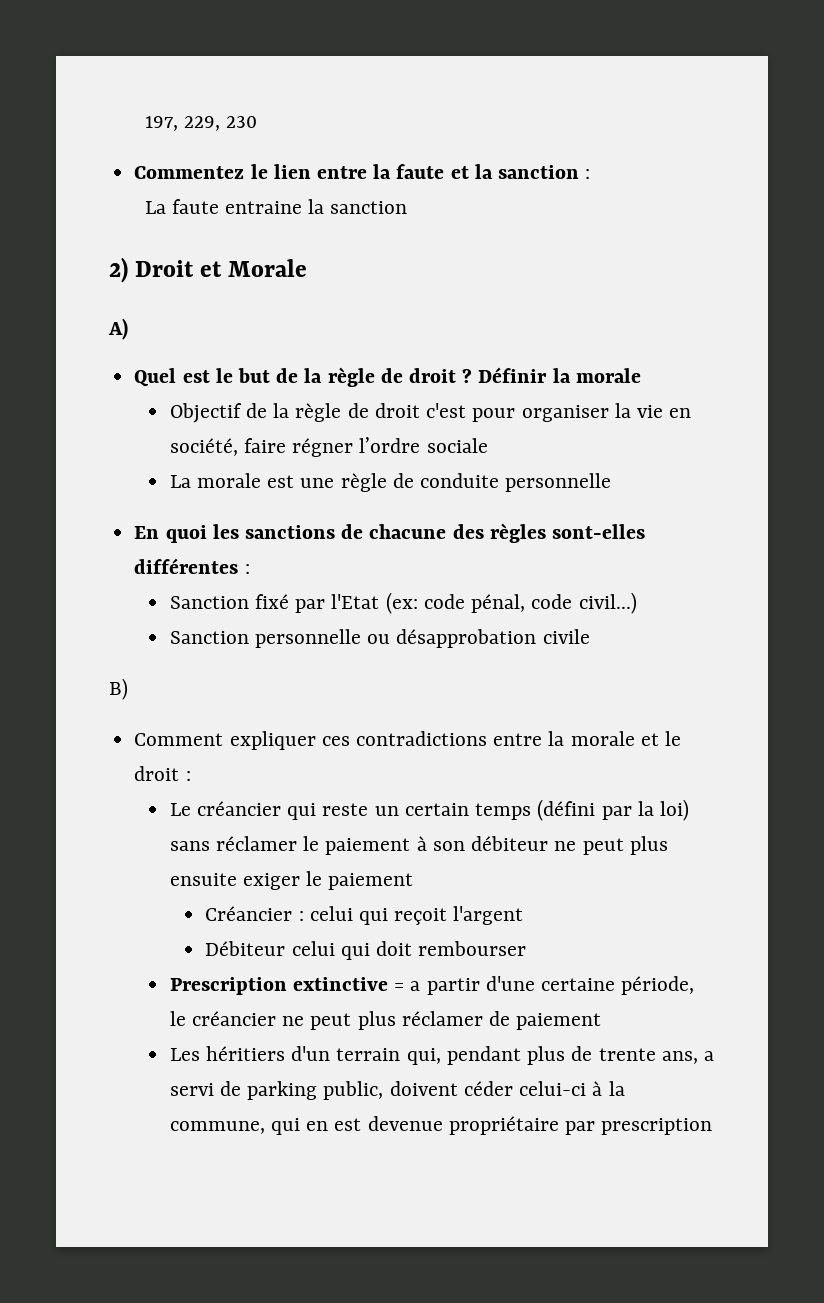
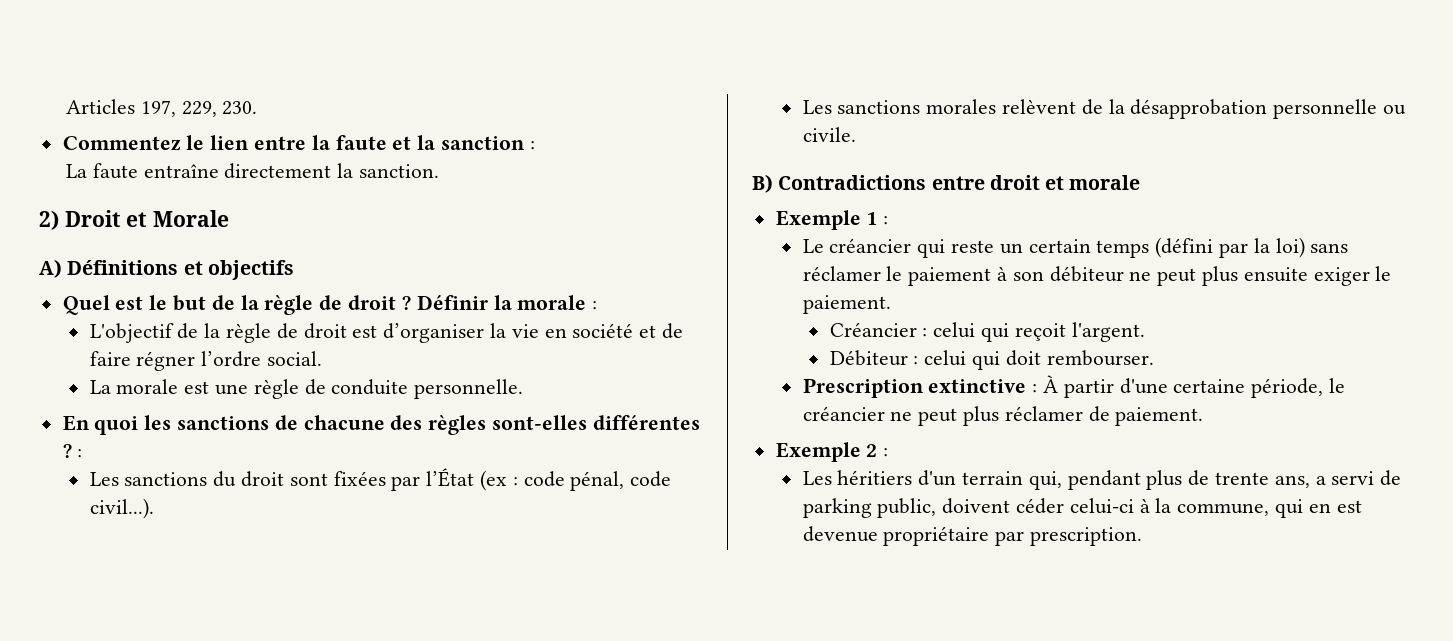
(144, 123) none -> [65,99,135,114] Articles
[225,116,257,128] 230 -> [222,101,258,115] 230.
[224,199,408,214] entraine la sanction -> [143,163,439,179] entraîne directement la sanction.
(128, 329) none -> [67,260,294,280] Définitions et objectifs
[169,403,692,423] [169,438,238,456] // Objectif de la règle de droit c'est pour organiser la vie en société, -> [592,301,598,310] [89,323,684,343] : // L'objectif de la règle de droit est d’organiser la vie en société et de
[426,438,488,453] sociale -> [267,351,323,366] social.
[505,473,612,492] personnelle -> [414,379,524,399] personnelle.
[244,564,250,574] [169,592,637,614] [169,629,590,648] [109,678,128,700] [134,731,681,750] [134,766,180,781] : // Sanction fixé par l'Etat (ex: code pénal, code civil...) // Sanction personnelle ou désapprobation civile // B) // Comment expliquer ces contradictions entre la morale et le droit -> [62,444,83,458] [89,468,672,491] [89,498,154,519] [802,99,1407,119] [802,127,856,142] [752,174,1141,193] [775,210,878,230] ? : // Les sanctions du droit sont fixées par l’État (ex : code pénal, code civil...). // Les sanctions morales relèvent de la désapprobation personnelle ou civile. // B) Contradictions entre droit et morale // Exemple 1
[328,873,414,890] paiement -> [802,295,891,314] paiement.
[453,906,524,925] l'argent -> [1071,322,1145,342] l'argent.
(286, 948) none -> [913,356,919,365] :
[418,941,527,956] rembourser -> [1046,350,1154,366] rembourser.
[394,981,421,991] = a -> [1032,375,1059,393] : À
[516,1013,602,1030] paiement -> [1115,407,1204,426] [775,442,889,462] paiement. // Exemple 2 :
[601,1118,713,1135] prescription -> [1030,527,1143,546] prescription.

